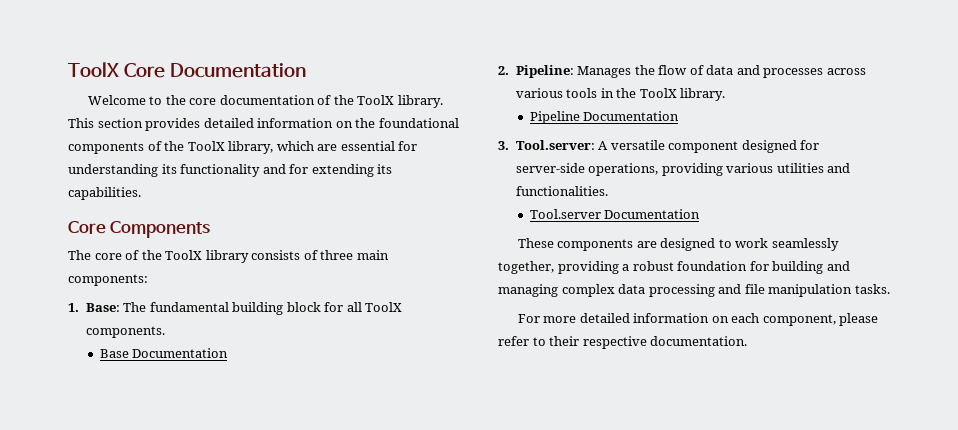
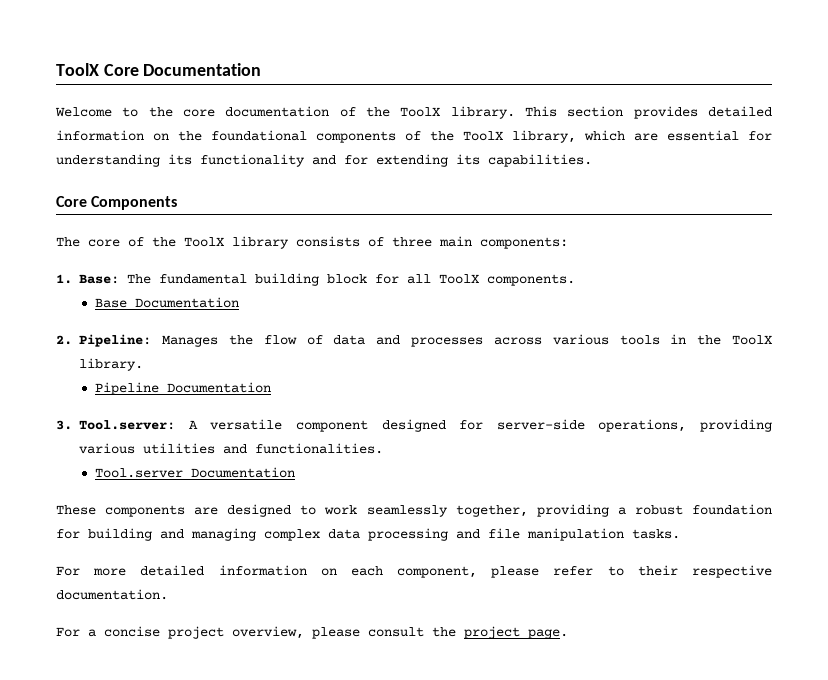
(748, 341) none -> [56,626,568,639] // For a concise project overview, please consult the project page.

